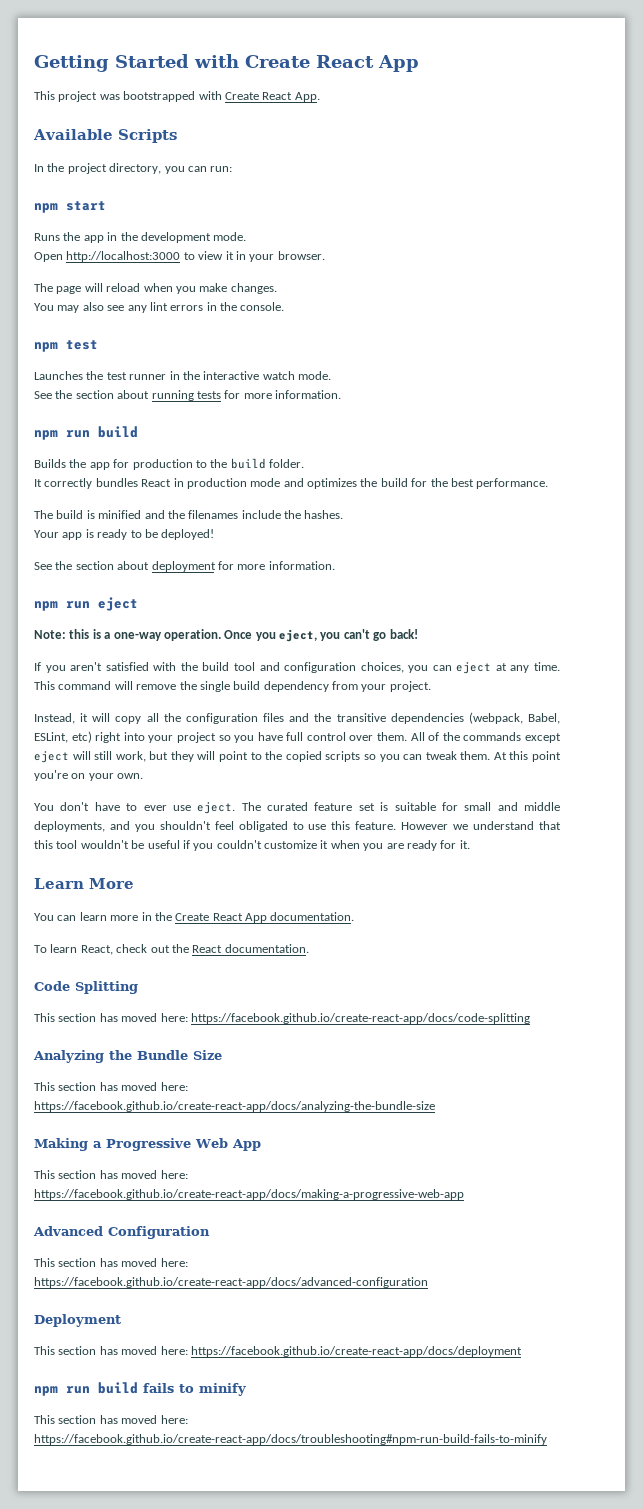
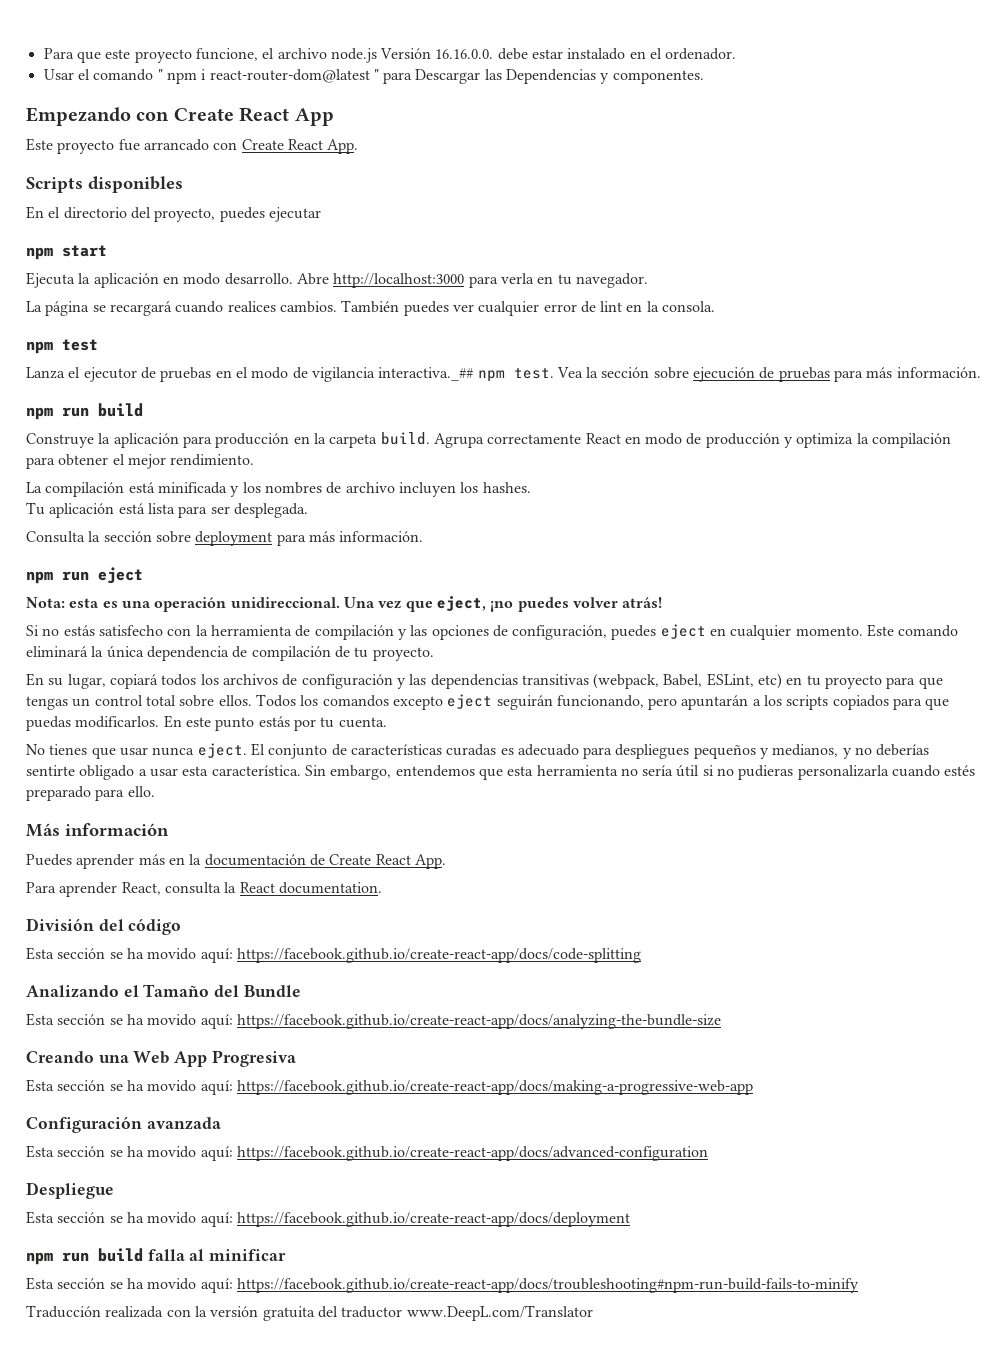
[34,54,419,72] [34,91,320,102] [33,129,113,140] Getting Started with Create React App // This project was bootstrapped with Create React App. // Available -> [43,48,737,63] [43,69,704,84] [26,107,334,126] [26,138,359,154] Para que este proyecto funcione, el archivo node.js Versión 16.16.0.0. debe estar instalado en el ordenador. // Usar el comando " npm i react-router-dom@latest " para Descargar las Dependencias y componentes. // Empezando con Create React App // Este proyecto fue arrancado con Create React App. //
[34,163,233,174] [34,201,106,213] [34,232,247,243] [34,251,325,262] [34,283,277,294] [34,302,285,313] [34,340,98,352] [34,371,331,380] [34,390,341,401] [34,426,138,440] [34,458,304,470] [34,478,549,489] [34,510,344,519] [34,529,215,540] [34,561,335,572] [34,597,138,611] [34,629,418,642] [34,662,560,674] [34,681,431,692] [34,712,560,724] [34,731,561,743] [34,751,561,763] [34,770,144,781] [34,802,560,814] [34,821,561,832] [34,840,470,851] [34,878,134,889] [34,912,355,923] [34,944,309,955] [34,981,138,994] [34,1013,530,1024] [33,1050,222,1063] [34,1082,188,1091] [34,1101,435,1112] [34,1138,261,1151] [34,1170,188,1179] [34,1189,464,1200] [33,1226,210,1239] [34,1258,188,1267] [34,1277,428,1288] [34,1314,121,1327] [34,1346,522,1357] [34,1382,246,1396] [34,1415,188,1424] [34,1434,547,1445] // In the project directory, you can run: // npm start // Runs the app in the development mode. // Open http://localhost:3000 to view it in your browser. // The page will reload when you make changes. // You may also see any lint errors in the console. // npm test // Launches the test runner in the interactive watch mode. // See the section about running tests for more information. // npm run build // Builds the app for production to the build folder. // It correctly bundles React in production mode and optimizes the build for the best performance. // The build is minified and the filenames include the hashes. // Your app is ready to be deployed! // See the section about deployment for more information. // npm run eject // Note: this is a one-way operation. Once you eject, you can't go back! // If you aren't satisfied with the build tool and configuration choices, you can eject at any time. This command will remove the single build dependency from your project. // Instead, it will copy all the configuration files and the transitive dependencies (webpack, Babel, ESLint, etc) right into your project so you have full control over them. All of the commands except eject will still work, but they will point to the copied scripts so you can tweak them. At this point you're on your own. // You don't have to ever use eject. The curated feature set is suitable for small and middle deployments, and you shouldn't feel obligated to use this feature. However we understand that this tool wouldn't be useful if you couldn't customize it when you are ready for it. // Learn More // You can learn more in the Create React App documentation. // To learn React, check out the React documentation. // Code Splitting // This section has moved here: https://facebook.github.io/create-react-app/docs/code-splitting // Analyzing the Bundle Size // This section has moved here: https://facebook.github.io/create-react-app/docs/analyzing-the-bundle-size // Making a Progressive Web App // This section has moved here: https://facebook.github.io/create-react-app/docs/making-a-progressive-web-app // Advanced Configuration // This section has moved here: https://facebook.github.io/create-react-app/docs/advanced-configuration // Deployment // This section has moved here: https://facebook.github.io/create-react-app/docs/deployment // npm run build fails to minify // This section has moved here: https://facebook.github.io/create-react-app/docs/troubleshooting#npm-run-build-fails-to-minify -> [88,176,183,193] [26,206,321,222] [26,245,107,260] [26,272,648,288] [26,300,716,316] [26,339,98,354] [26,367,981,382] [26,403,143,420] [26,432,952,448] [26,454,255,469] [26,482,531,497] [26,502,308,518] [26,531,424,546] [26,567,143,584] [26,596,663,612] [26,624,959,640] [26,646,434,661] [26,673,943,689] [26,694,950,710] [26,715,387,731] [26,743,930,759] [26,765,976,780] [26,786,155,801] [26,823,169,837] [26,854,446,869] [26,882,382,897] [26,918,182,935] [26,947,641,963] [26,984,301,998] [26,1013,721,1029] [26,1050,296,1067] [26,1079,753,1095] [26,1116,221,1133] [26,1145,708,1161] [26,1182,114,1199] [26,1211,630,1227] [26,1248,287,1265] [26,1277,859,1293] [26,1305,593,1321] disponibles // En el directorio del proyecto, puedes ejecutar // npm start // Ejecuta la aplicación en modo desarrollo. Abre http://localhost:3000 para verla en tu navegador. // La página se recargará cuando realices cambios. También puedes ver cualquier error de lint en la consola. // npm test // Lanza el ejecutor de pruebas en el modo de vigilancia interactiva._## npm test. Vea la sección sobre ejecución de pruebas para más información. // npm run build // Construye la aplicación para producción en la carpeta build. Agrupa correctamente React en modo de producción y optimiza la compilación para obtener el mejor rendimiento. // La compilación está minificada y los nombres de archivo incluyen los hashes. // Tu aplicación está lista para ser desplegada. // Consulta la sección sobre deployment para más información. // npm run eject // Nota: esta es una operación unidireccional. Una vez que eject, ¡no puedes volver atrás! // Si no estás satisfecho con la herramienta de compilación y las opciones de configuración, puedes eject en cualquier momento. Este comando eliminará la única dependencia de compilación de tu proyecto. // En su lugar, copiará todos los archivos de configuración y las dependencias transitivas (webpack, Babel, ESLint, etc) en tu proyecto para que tengas un control total sobre ellos. Todos los comandos excepto eject seguirán funcionando, pero apuntarán a los scripts copiados para que puedas modificarlos. En este punto estás por tu cuenta. // No tienes que usar nunca eject. El conjunto de características curadas es adecuado para despliegues pequeños y medianos, y no deberías sentirte obligado a usar esta característica. Sin embargo, entendemos que esta herramienta no sería útil si no pudieras personalizarla cuando estés preparado para ello. // Más información // Puedes aprender más en la documentación de Create React App. // Para aprender React, consulta la React documentation. // División del código // Esta sección se ha movido aquí: https://facebook.github.io/create-react-app/docs/code-splitting // Analizando el Tamaño del Bundle // Esta sección se ha movido aquí: https://facebook.github.io/create-react-app/docs/analyzing-the-bundle-size // Creando una Web App Progresiva // Esta sección se ha movido aquí: https://facebook.github.io/create-react-app/docs/making-a-progressive-web-app // Configuración avanzada // Esta sección se ha movido aquí: https://facebook.github.io/create-react-app/docs/advanced-configuration // Despliegue // Esta sección se ha movido aquí: https://facebook.github.io/create-react-app/docs/deployment // npm run build falla al minificar // Esta sección se ha movido aquí: https://facebook.github.io/create-react-app/docs/troubleshooting#npm-run-build-fails-to-minify // Traducción realizada con la versión gratuita del traductor www.DeepL.com/Translator

